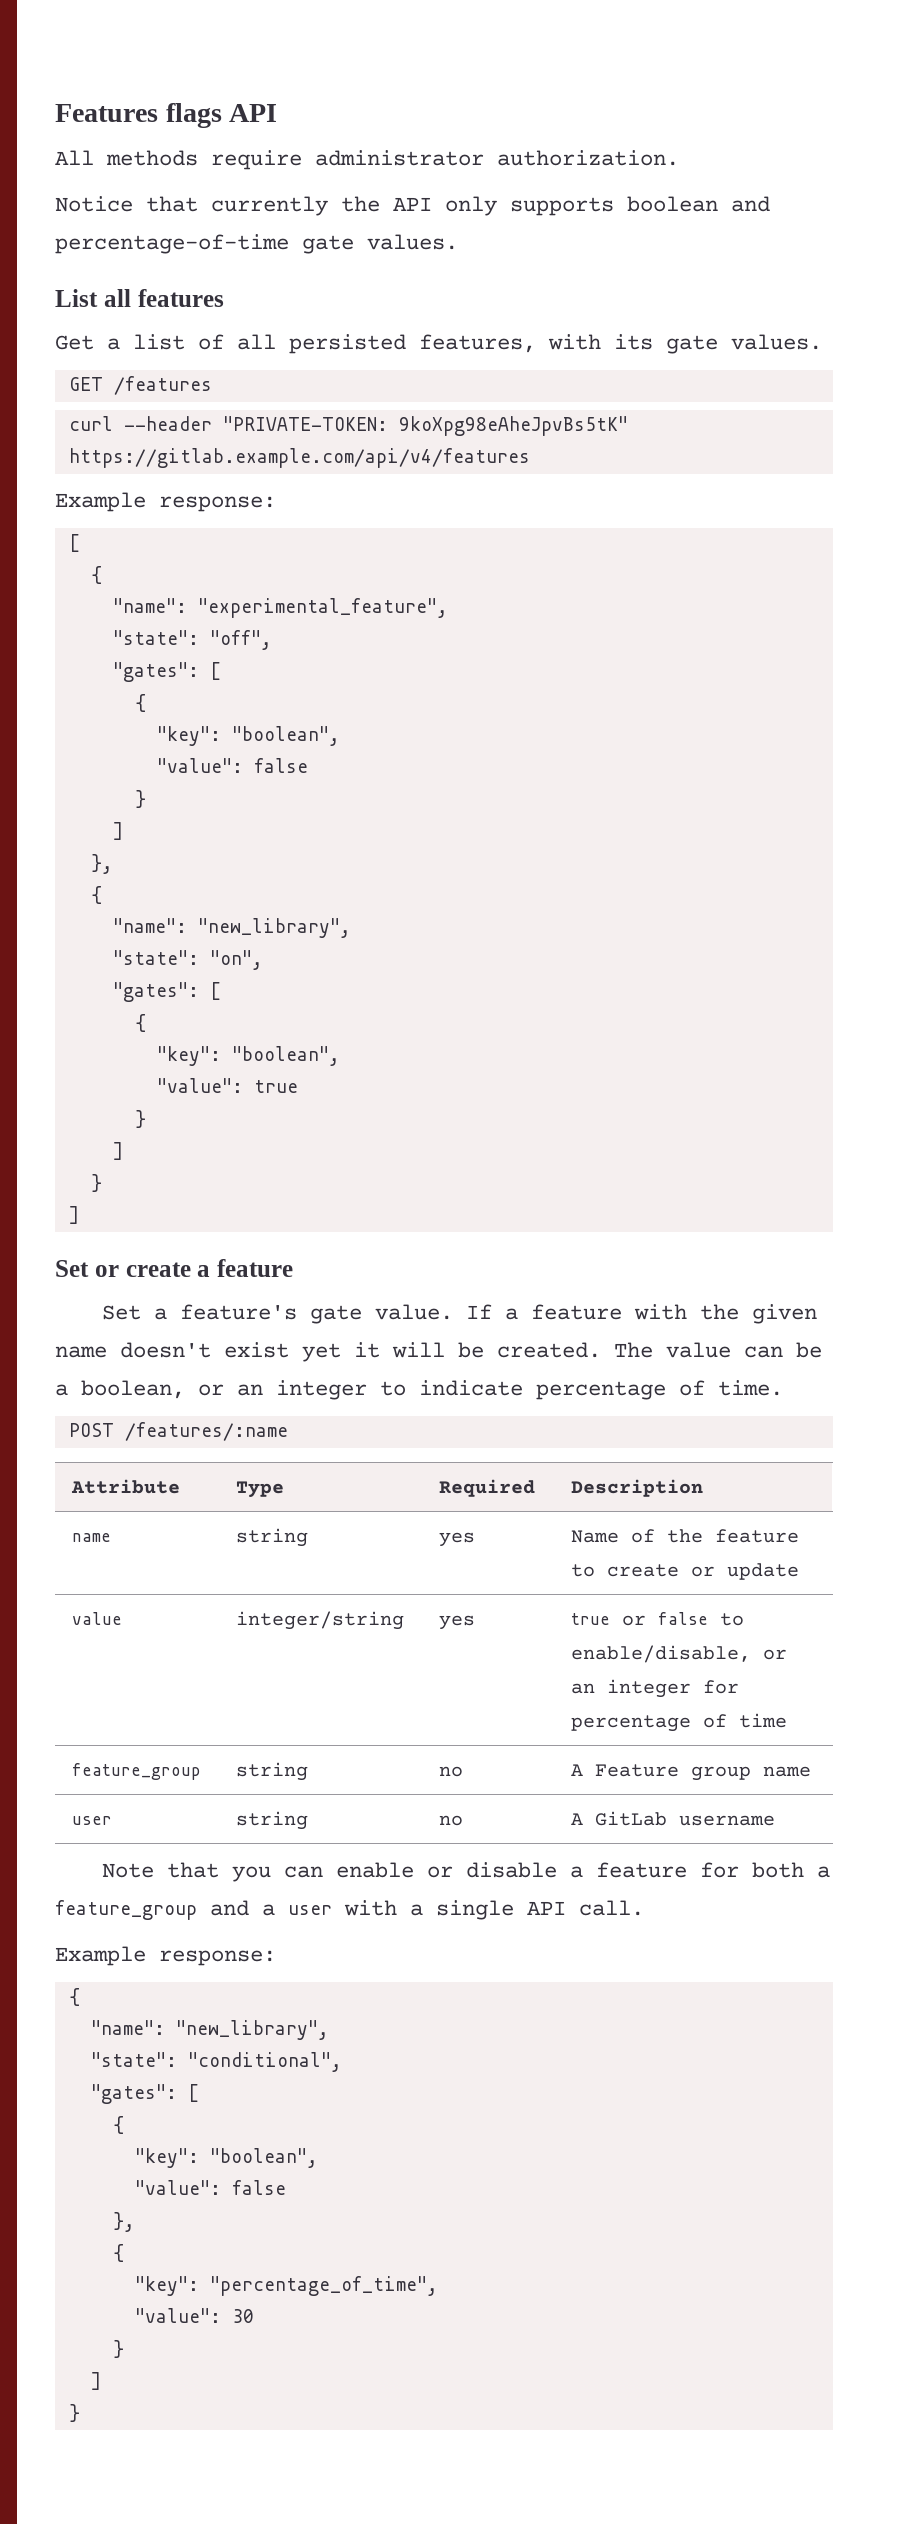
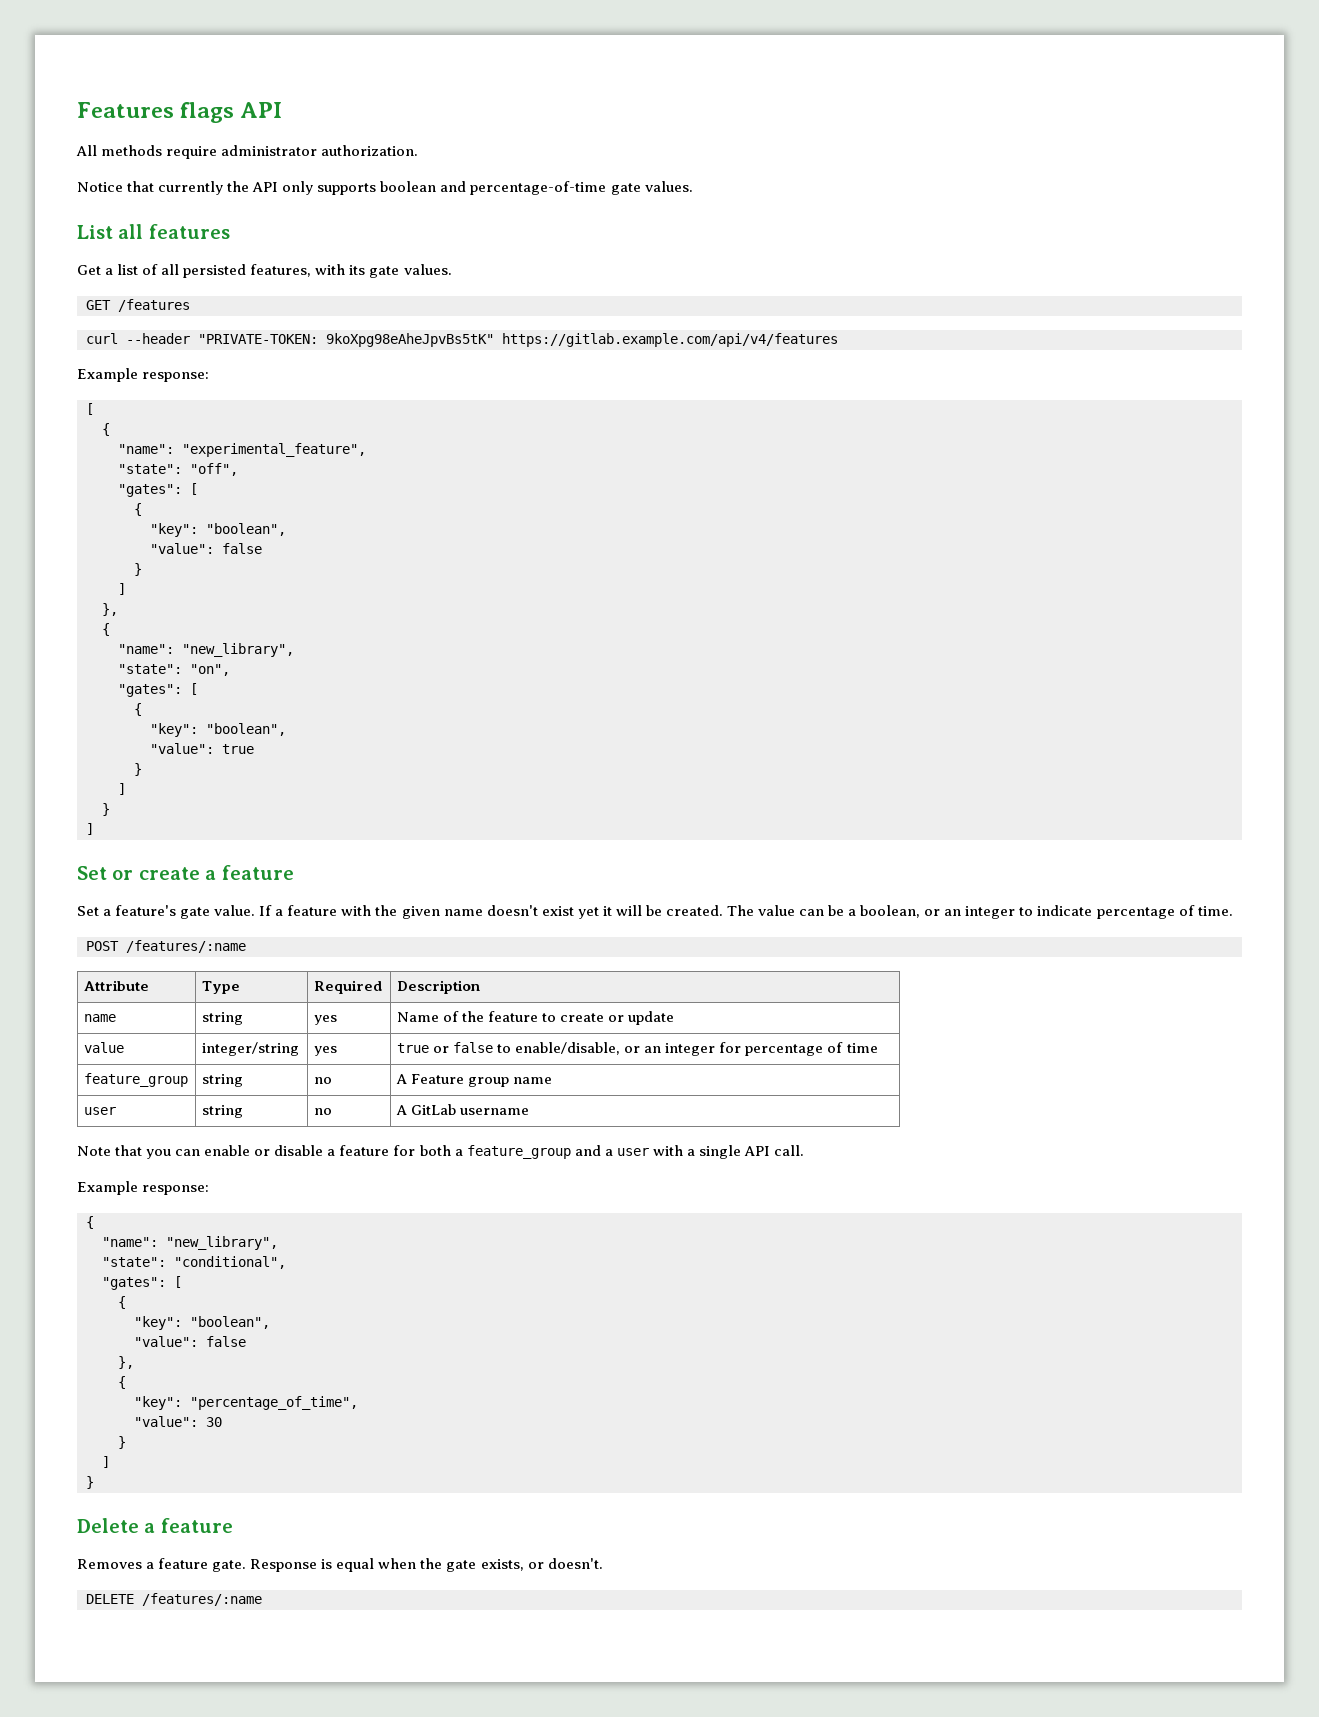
(80, 2413) none -> [77,1518,233,1533] [77,1558,603,1572] [86,1593,262,1606] // Delete a feature // Removes a feature gate. Response is equal when the gate exists, or doesn't. // DELETE /features/:name

